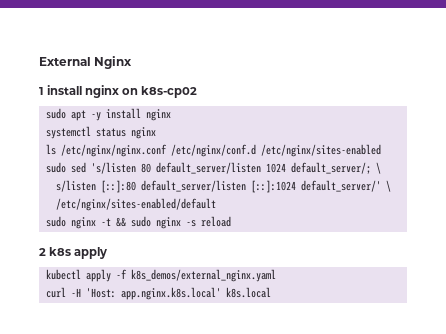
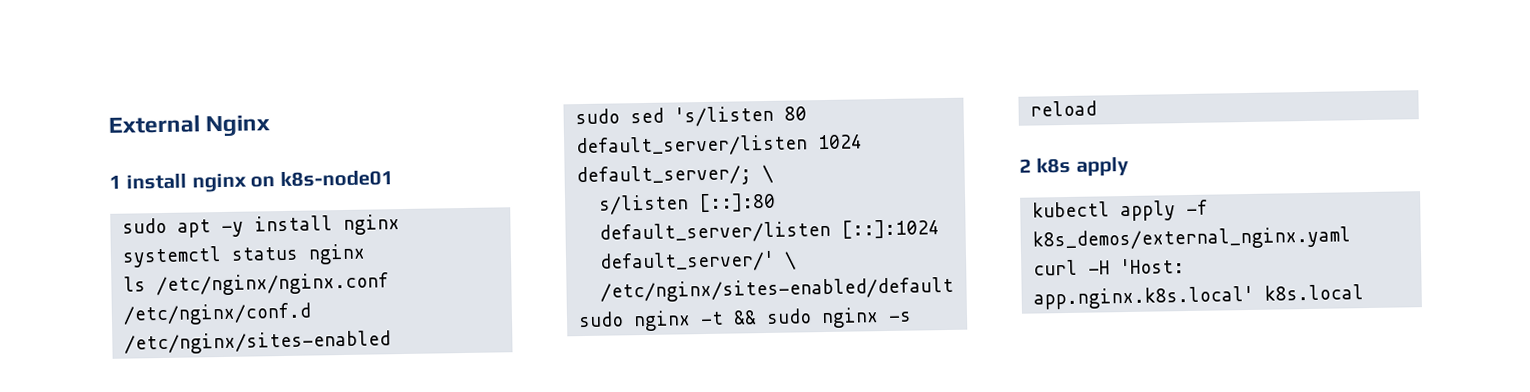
[141,86,198,98] k8s-cp02 -> [279,170,394,188] k8s-node01

